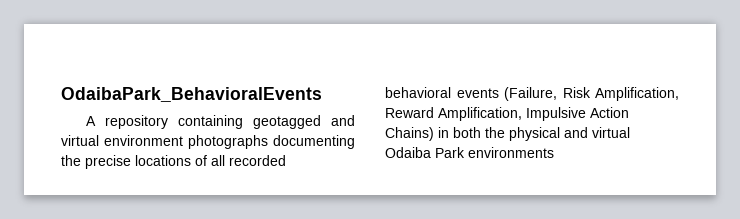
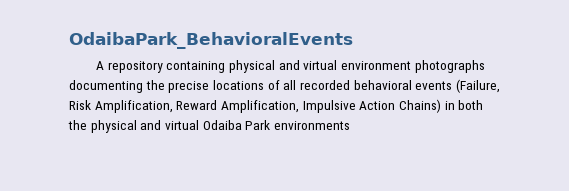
[252,115,321,129] geotagged -> [228,60,275,73] physical

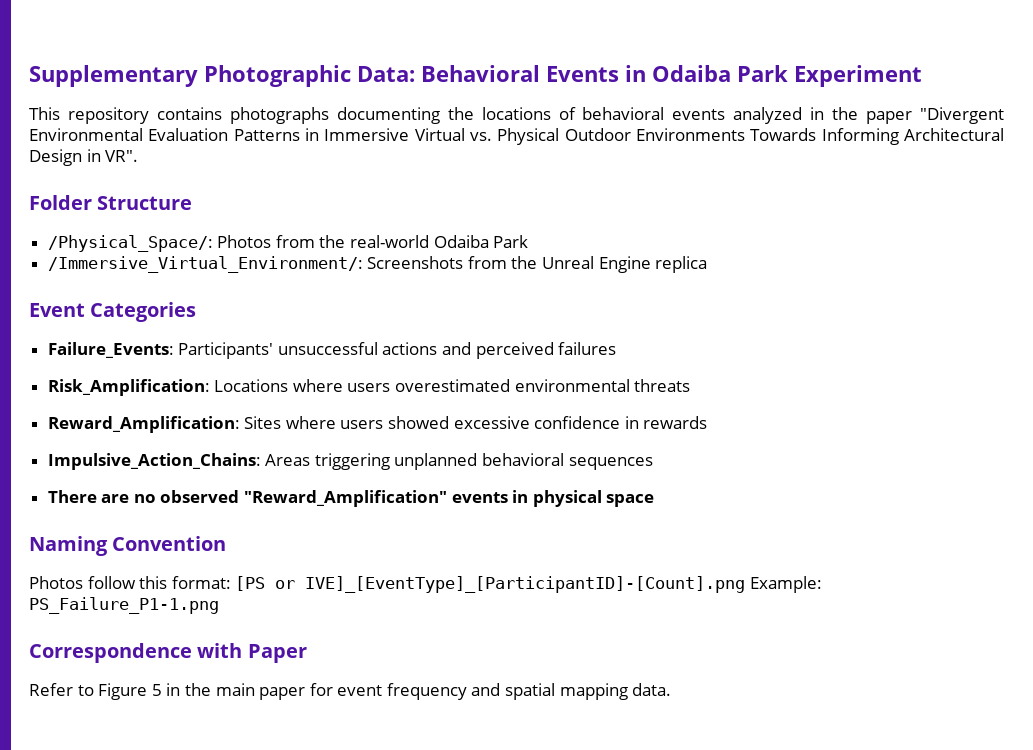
[69,32,353,49] [96,60,411,73] OdaibaPark_BehavioralEvents // A repository containing physical and virtual environment -> [29,65,922,87] [29,107,222,124] Supplementary Photographic Data: Behavioral Events in Odaiba Park Experiment // This repository contains
[168,81,210,93] precise -> (474, 113) none
[283,79,500,93] [69,99,484,113] [68,120,350,133] all recorded behavioral events (Failure, Risk Amplification, Reward Amplification, Impulsive Action Chains) in both the physical and virtual Odaiba Park environments -> [582,107,1005,124] [29,128,1004,145] [29,149,139,166] [29,195,193,210] [47,235,529,252] [47,256,708,273] [29,302,197,322] [47,342,617,359] [47,379,691,396] [47,416,708,433] [47,453,653,470] [47,490,655,507] [29,536,227,556] [29,576,822,593] [29,597,219,614] [29,643,307,663] [29,683,672,700] behavioral events analyzed in the paper "Divergent Environmental Evaluation Patterns in Immersive Virtual vs. Physical Outdoor Environments Towards Informing Architectural Design in VR". // Folder Structure // /Physical_Space/: Photos from the real-world Odaiba Park // /Immersive_Virtual_Environment/: Screenshots from the Unreal Engine replica // Event Categories // Failure_Events: Participants' unsuccessful actions and perceived failures // Risk_Amplification: Locations where users overestimated environmental threats // Reward_Amplification: Sites where users showed excessive confidence in rewards // Impulsive_Action_Chains: Areas triggering unplanned behavioral sequences // There are no observed "Reward_Amplification" events in physical space // Naming Convention // Photos follow this format: [PS or IVE]_[EventType]_[ParticipantID]-[Count].png Example: PS_Failure_P1-1.png // Correspondence with Paper // Refer to Figure 5 in the main paper for event frequency and spatial mapping data.

